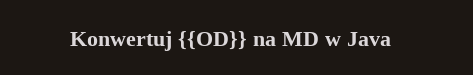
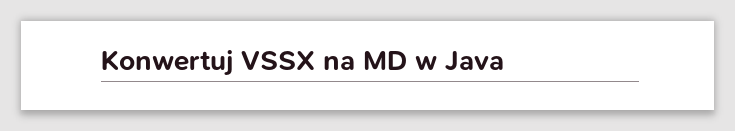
[178,31,247,50] {{OD}} -> [241,51,315,70] VSSX

